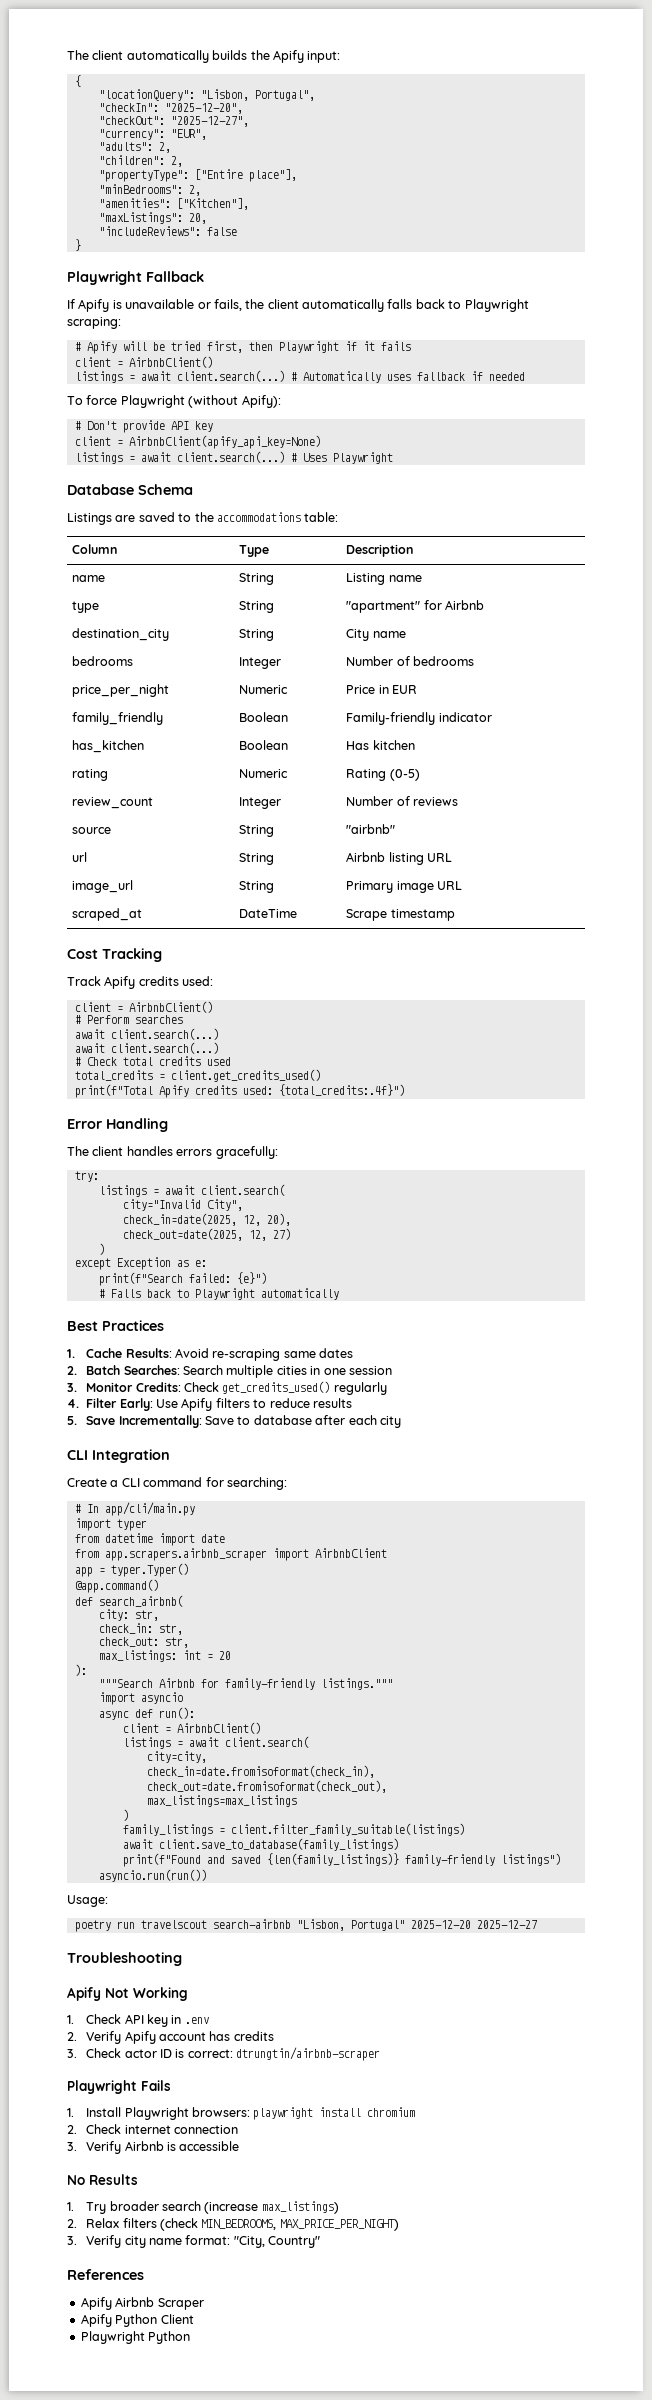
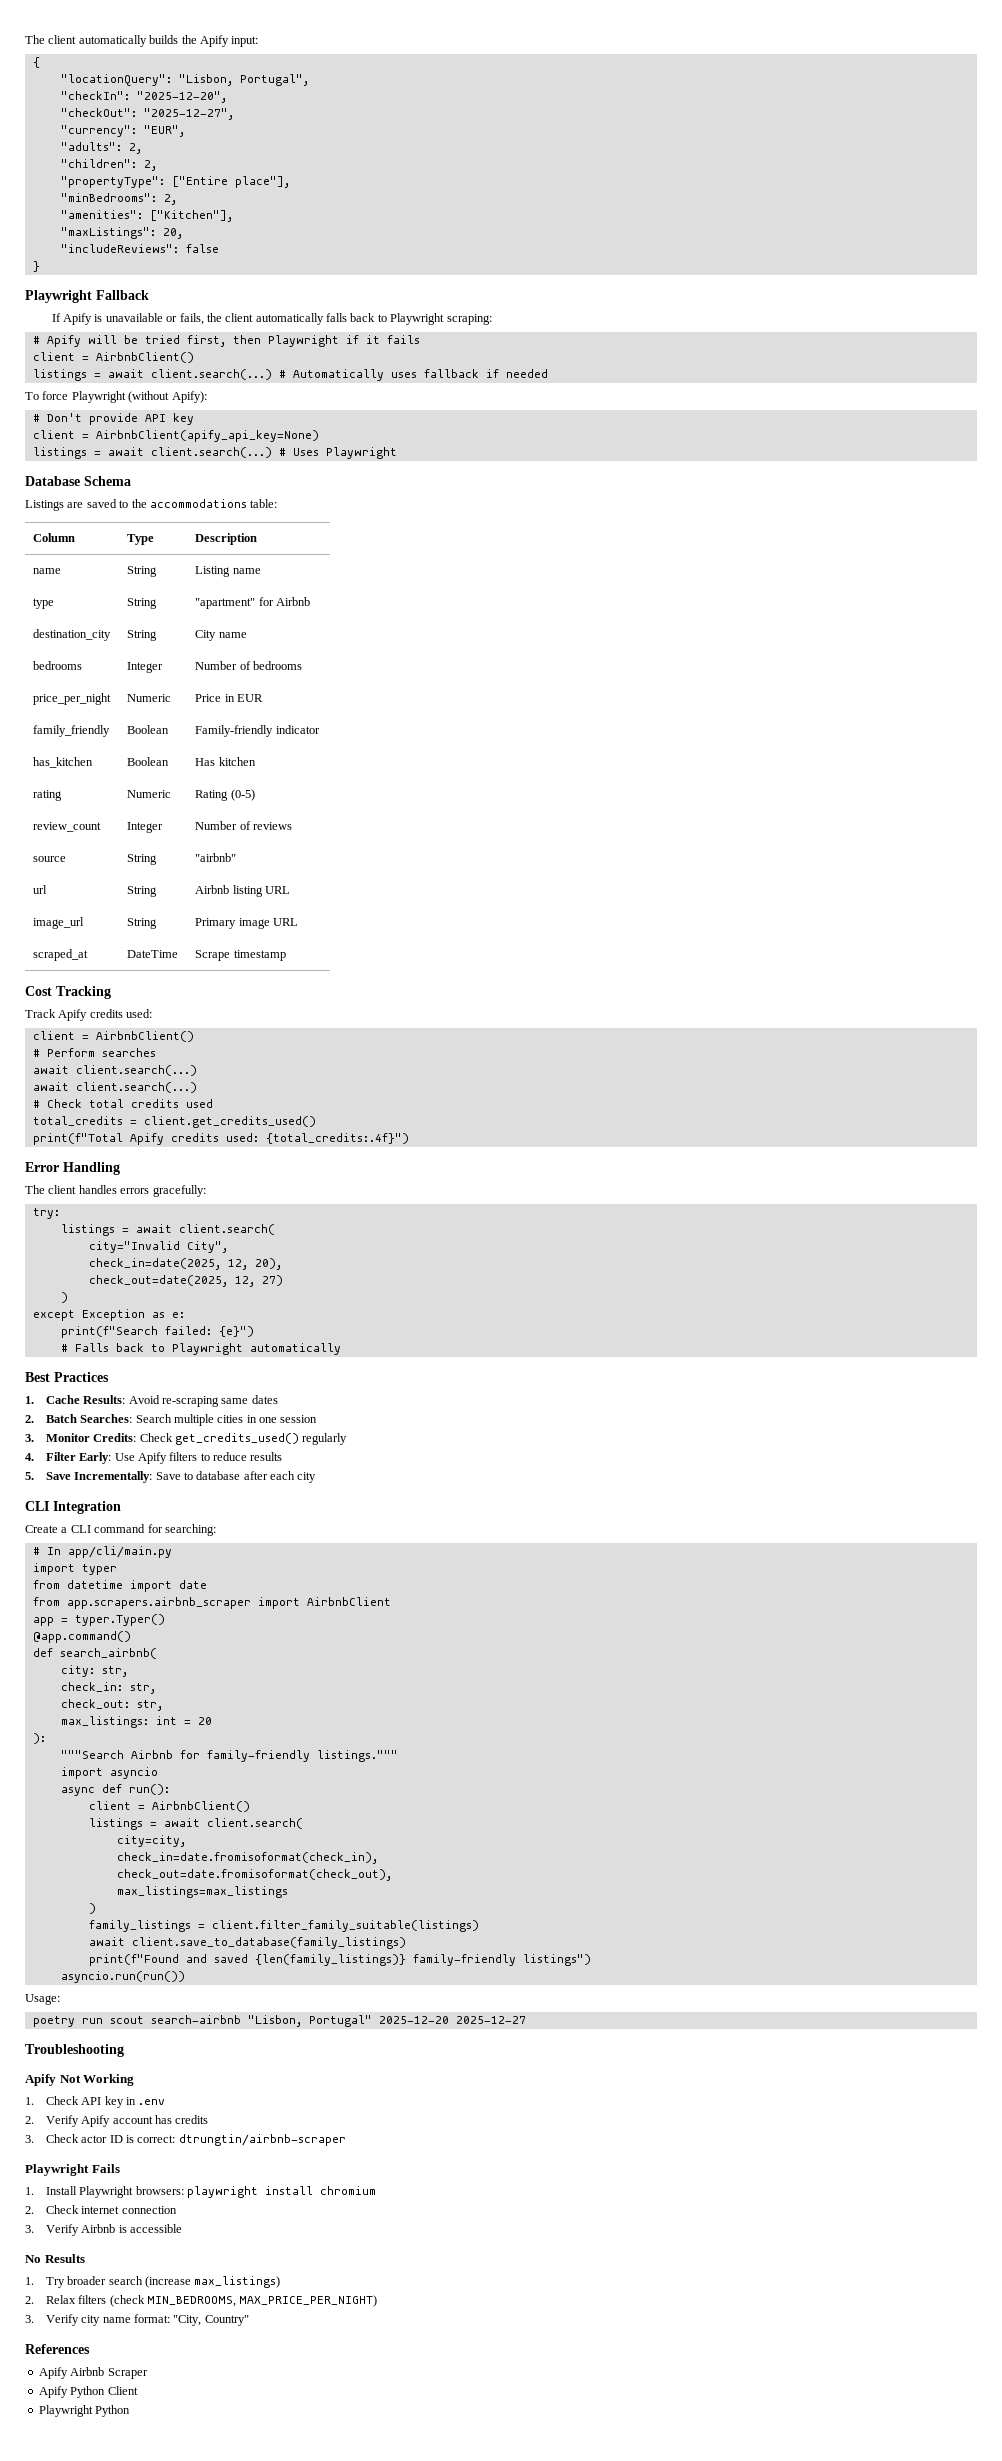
[140,1920,207,1929] travelscout -> [109,2016,144,2024] scout

